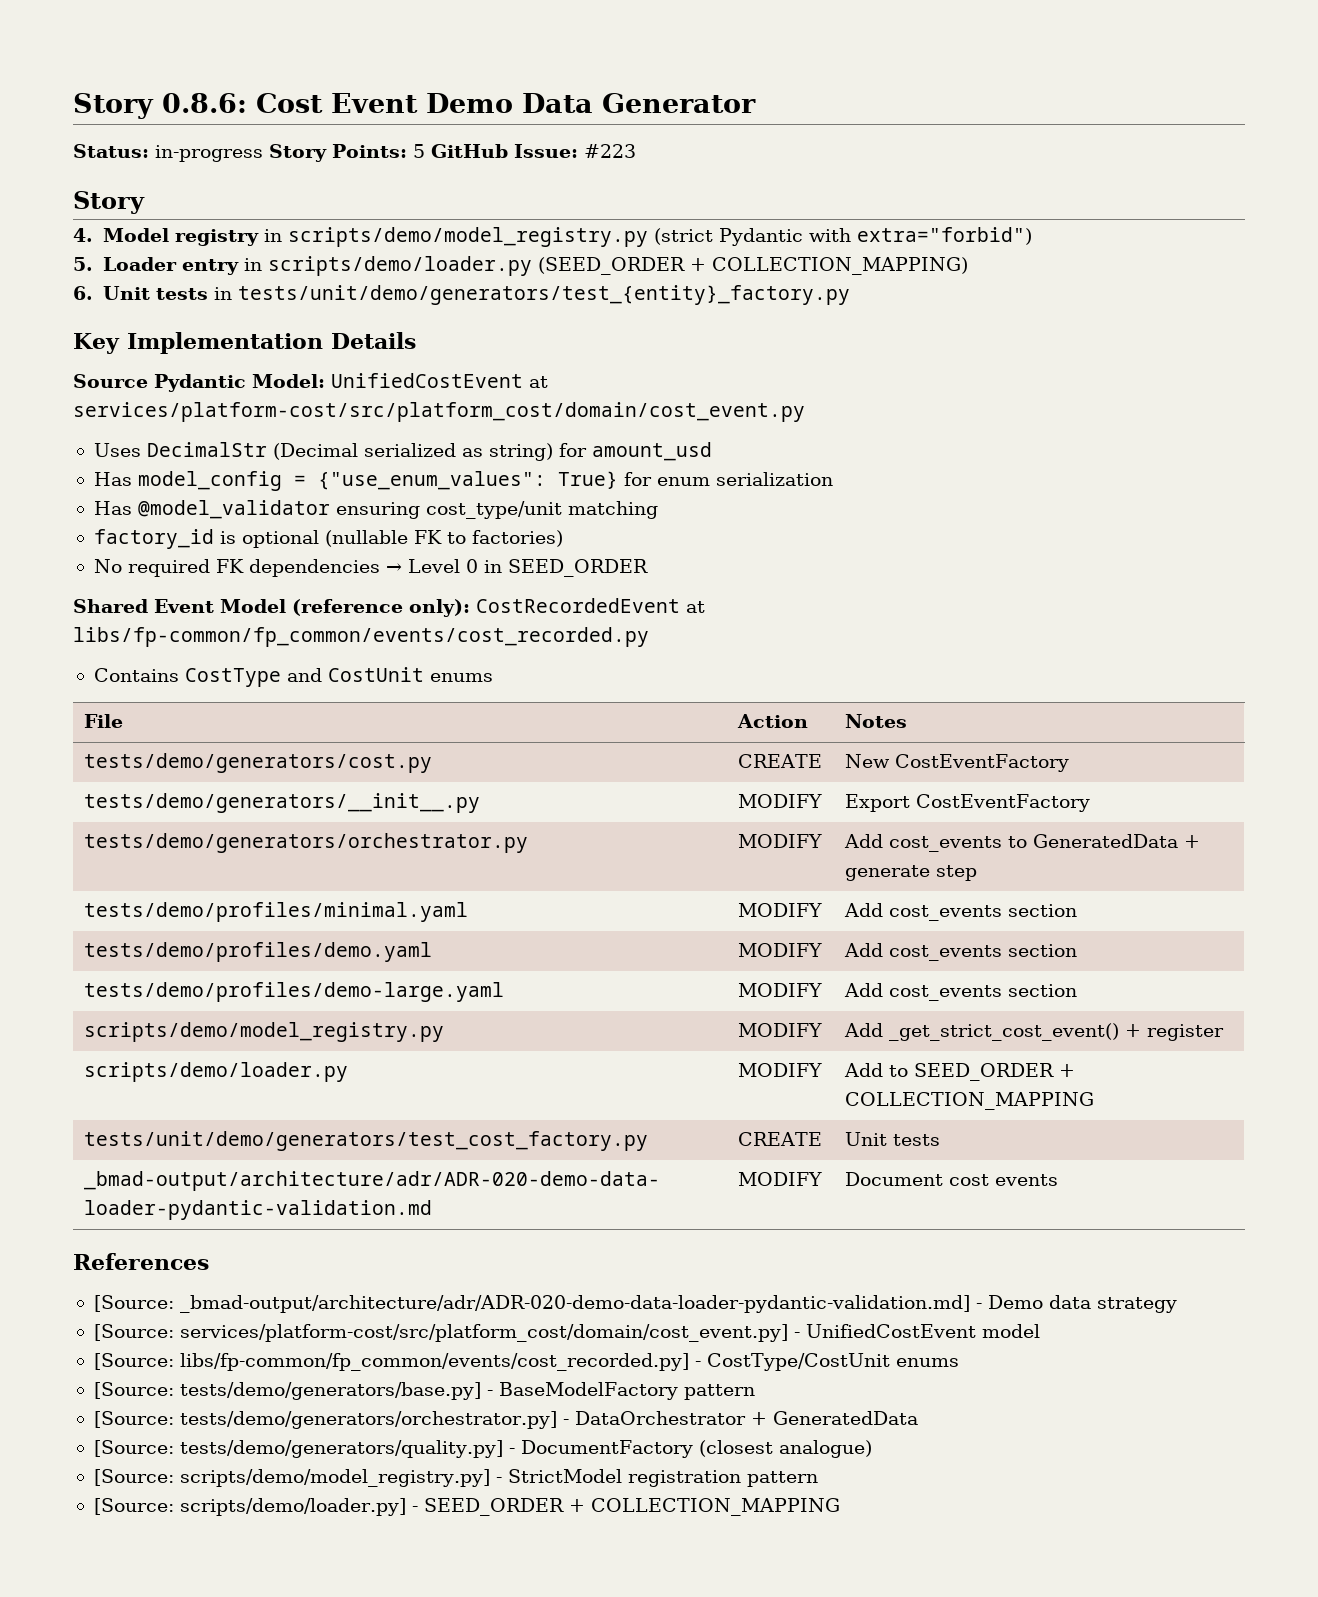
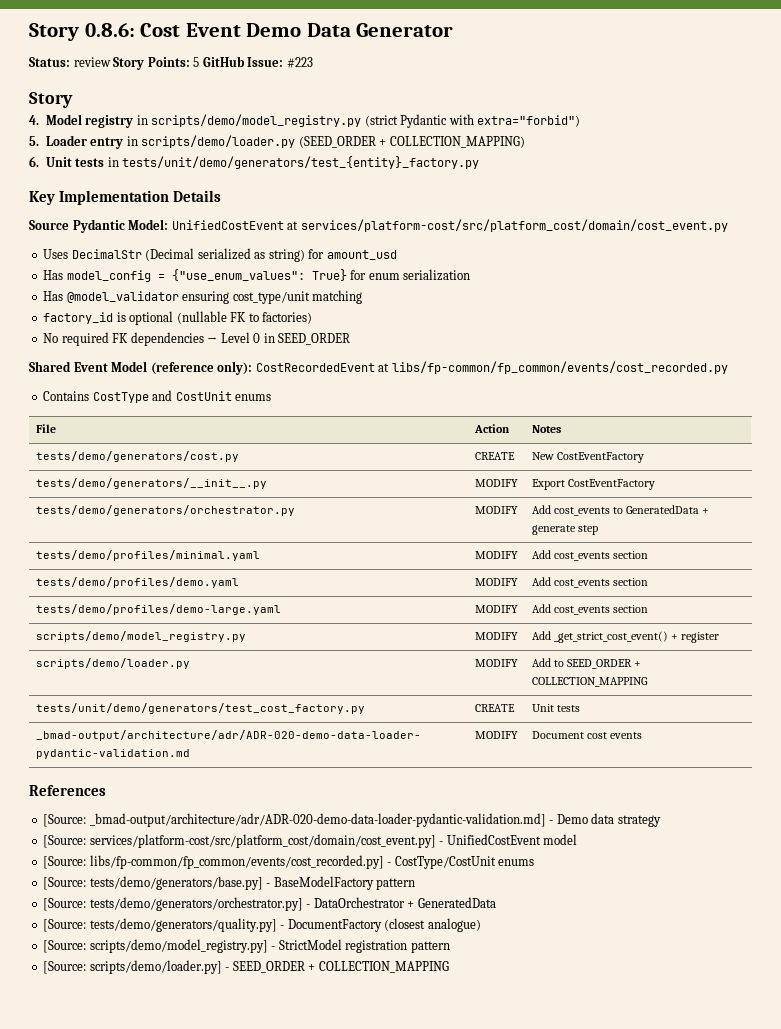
[155,145,263,162] in-progress -> [73,57,111,67] review

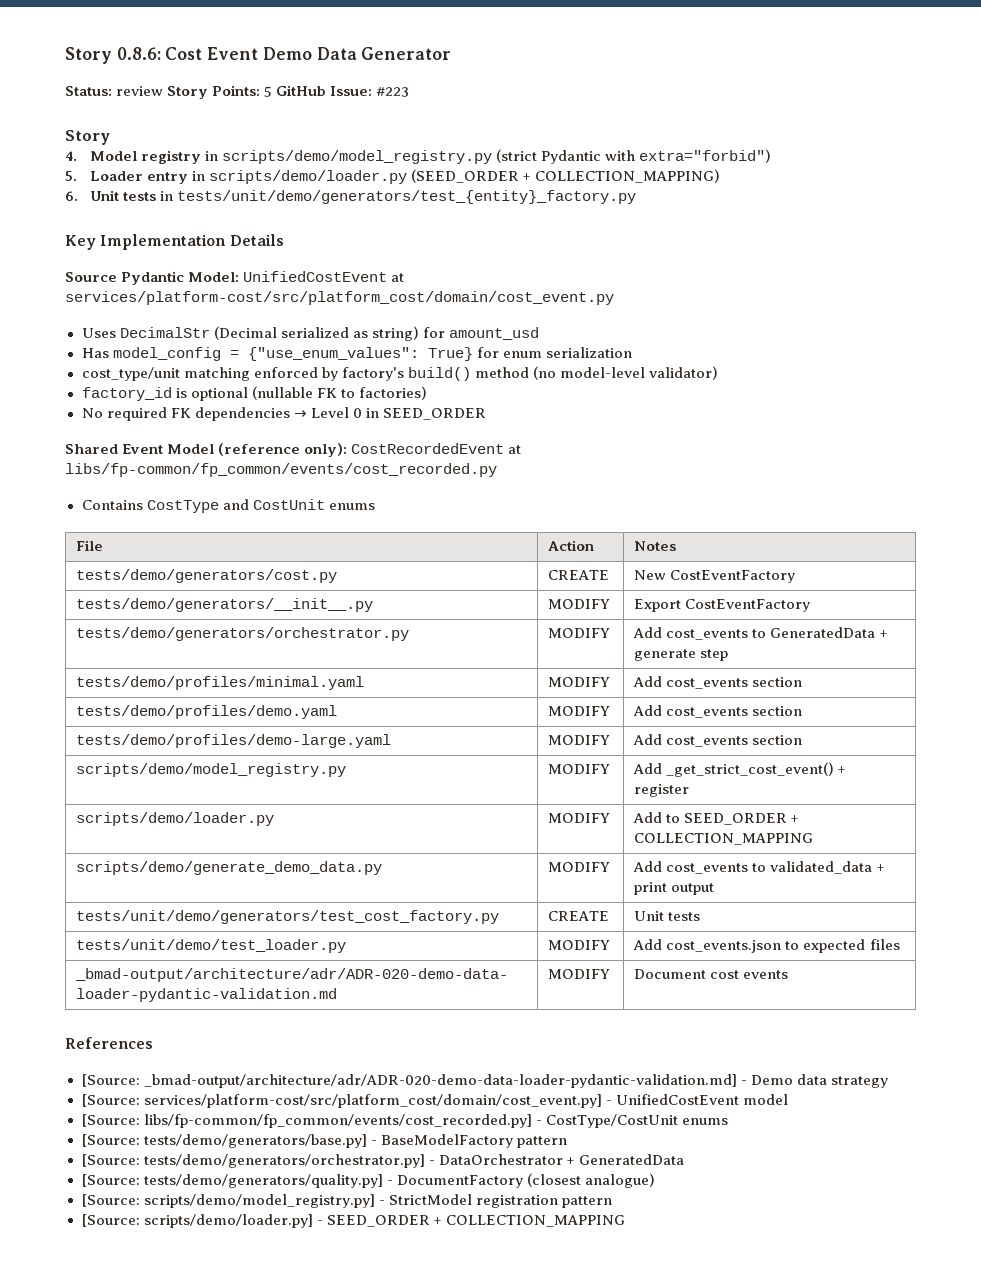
[43,291,230,304] Has @model_validator ensuring -> (632, 352) none
(363, 297) none -> [253,366,718,381] enforced by factory's build() method (no model-level validator)
[35,703,365,714] [474,704,515,712] [531,704,580,712] tests/unit/demo/generators/test_cost_factory.py | CREATE | Unit tests -> [76,861,383,875] [548,862,611,872] [633,861,885,874] [634,882,715,895] [76,910,500,924] [548,911,610,921] [634,911,701,921] [76,939,347,953] [548,940,611,950] [633,939,900,953] scripts/demo/generate_demo_data.py | MODIFY | Add cost_events to validated_data + print output // tests/unit/demo/generators/test_cost_factory.py | CREATE | Unit tests // tests/unit/demo/test_loader.py | MODIFY | Add cost_events.json to expected files

